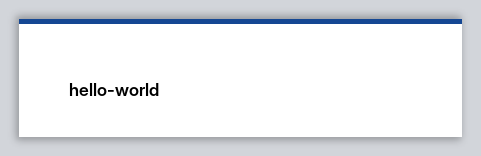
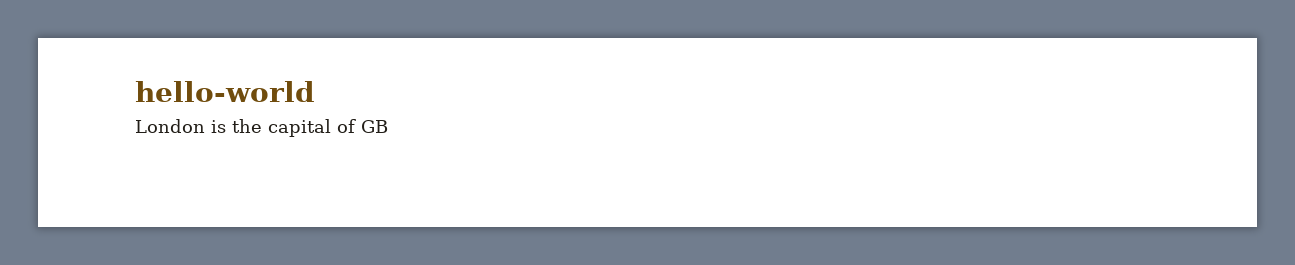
(159, 89) none -> [135,119,388,137] // London is the capital of GB

